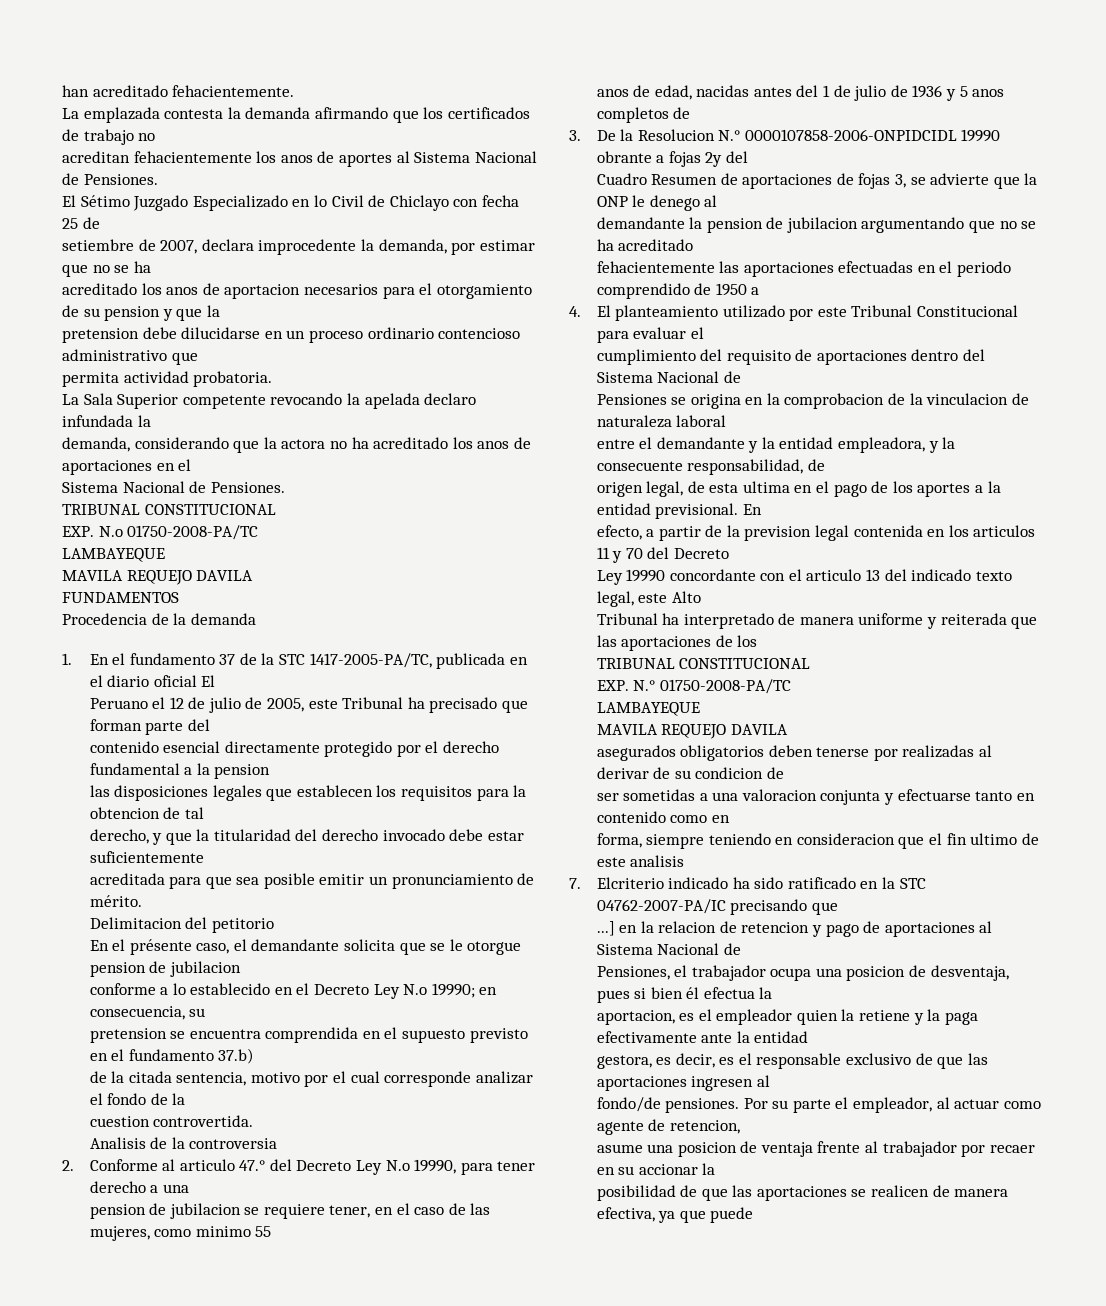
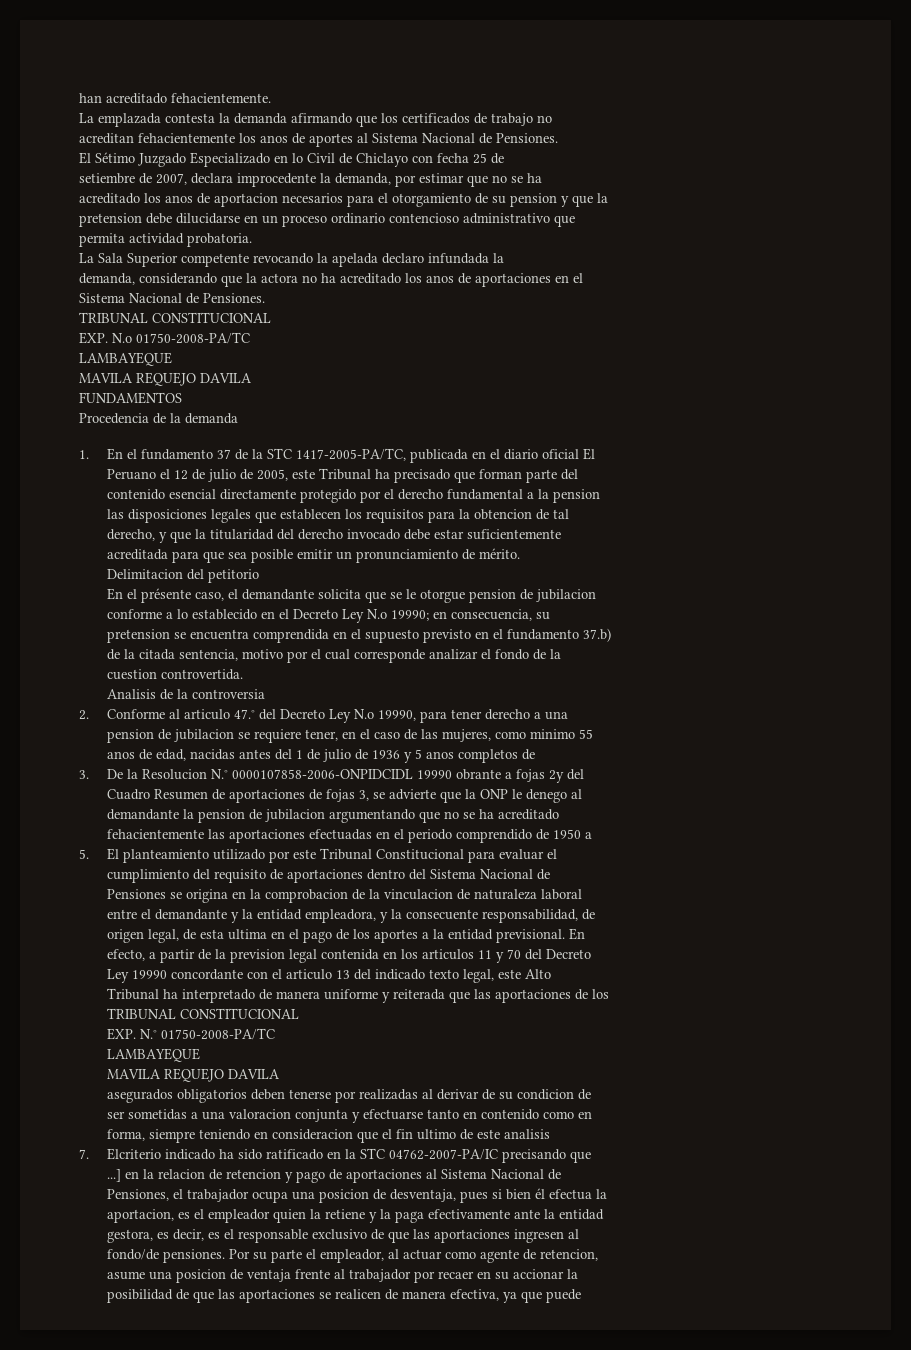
[569,306,581,317] 4. -> [79,849,89,859] 5.

